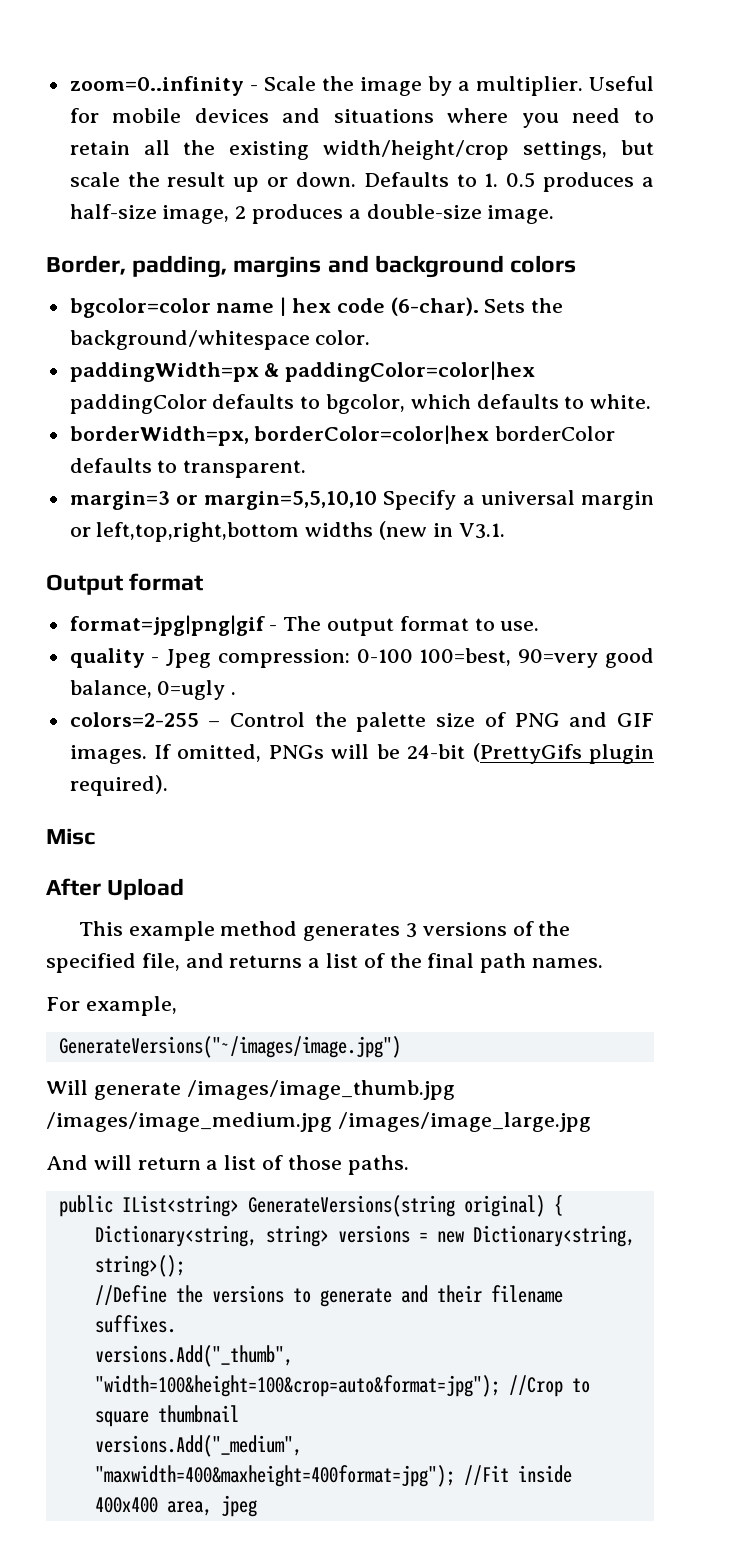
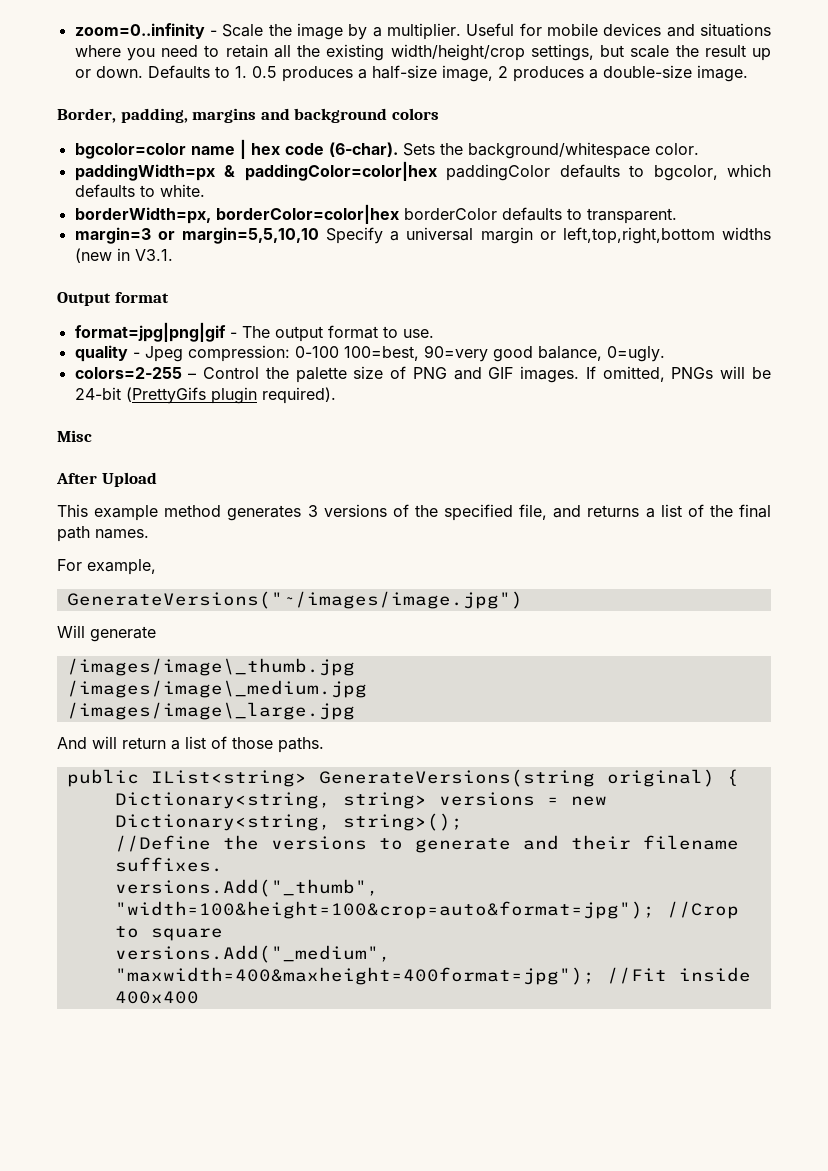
[157,680,237,700] 0=ugly . -> [606,346,665,362] 0=ugly.
[186,1080,455,1100] [46,1112,591,1132] /images/image_thumb.jpg /images/image_medium.jpg /images/image_large.jpg -> [66,658,355,676] [66,680,367,698] [66,702,355,720] // /images/image\_thumb.jpg // /images/image\_medium.jpg // /images/image\_large.jpg
[157,1405,239,1423] thumbnail -> (223, 934) none
[166,1495,257,1517] area, jpeg -> (199, 997) none

